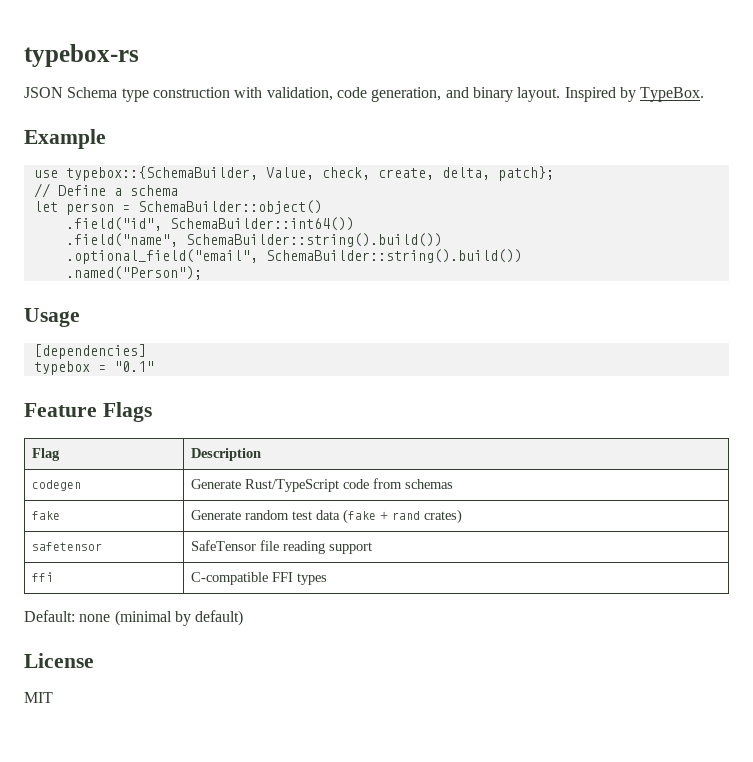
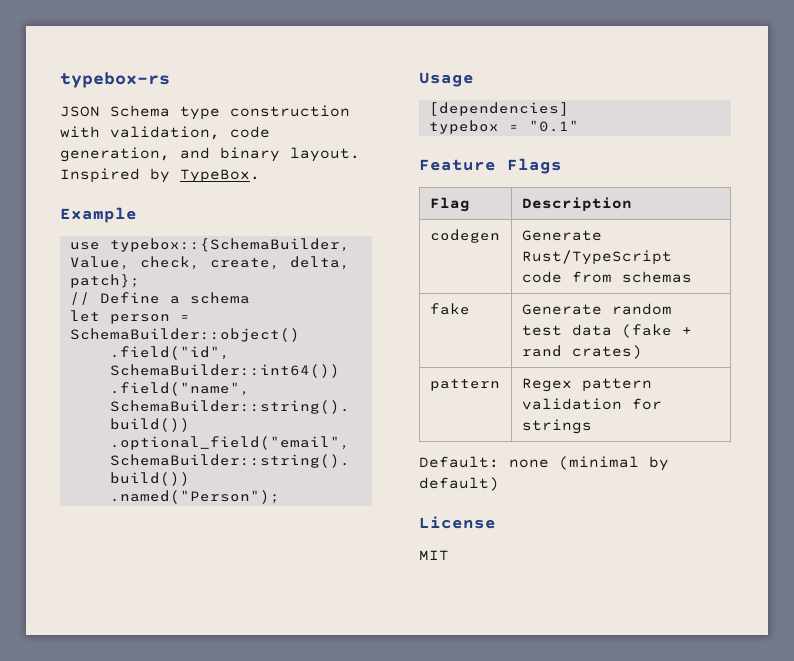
[31,542,102,551] [190,540,372,554] [31,572,53,582] [190,572,327,585] safetensor | SafeTensor file reading support // ffi | C-compatible FFI types -> [429,379,500,391] [521,378,652,392] [521,398,662,410] [521,419,592,434] pattern | Regex pattern validation for strings

